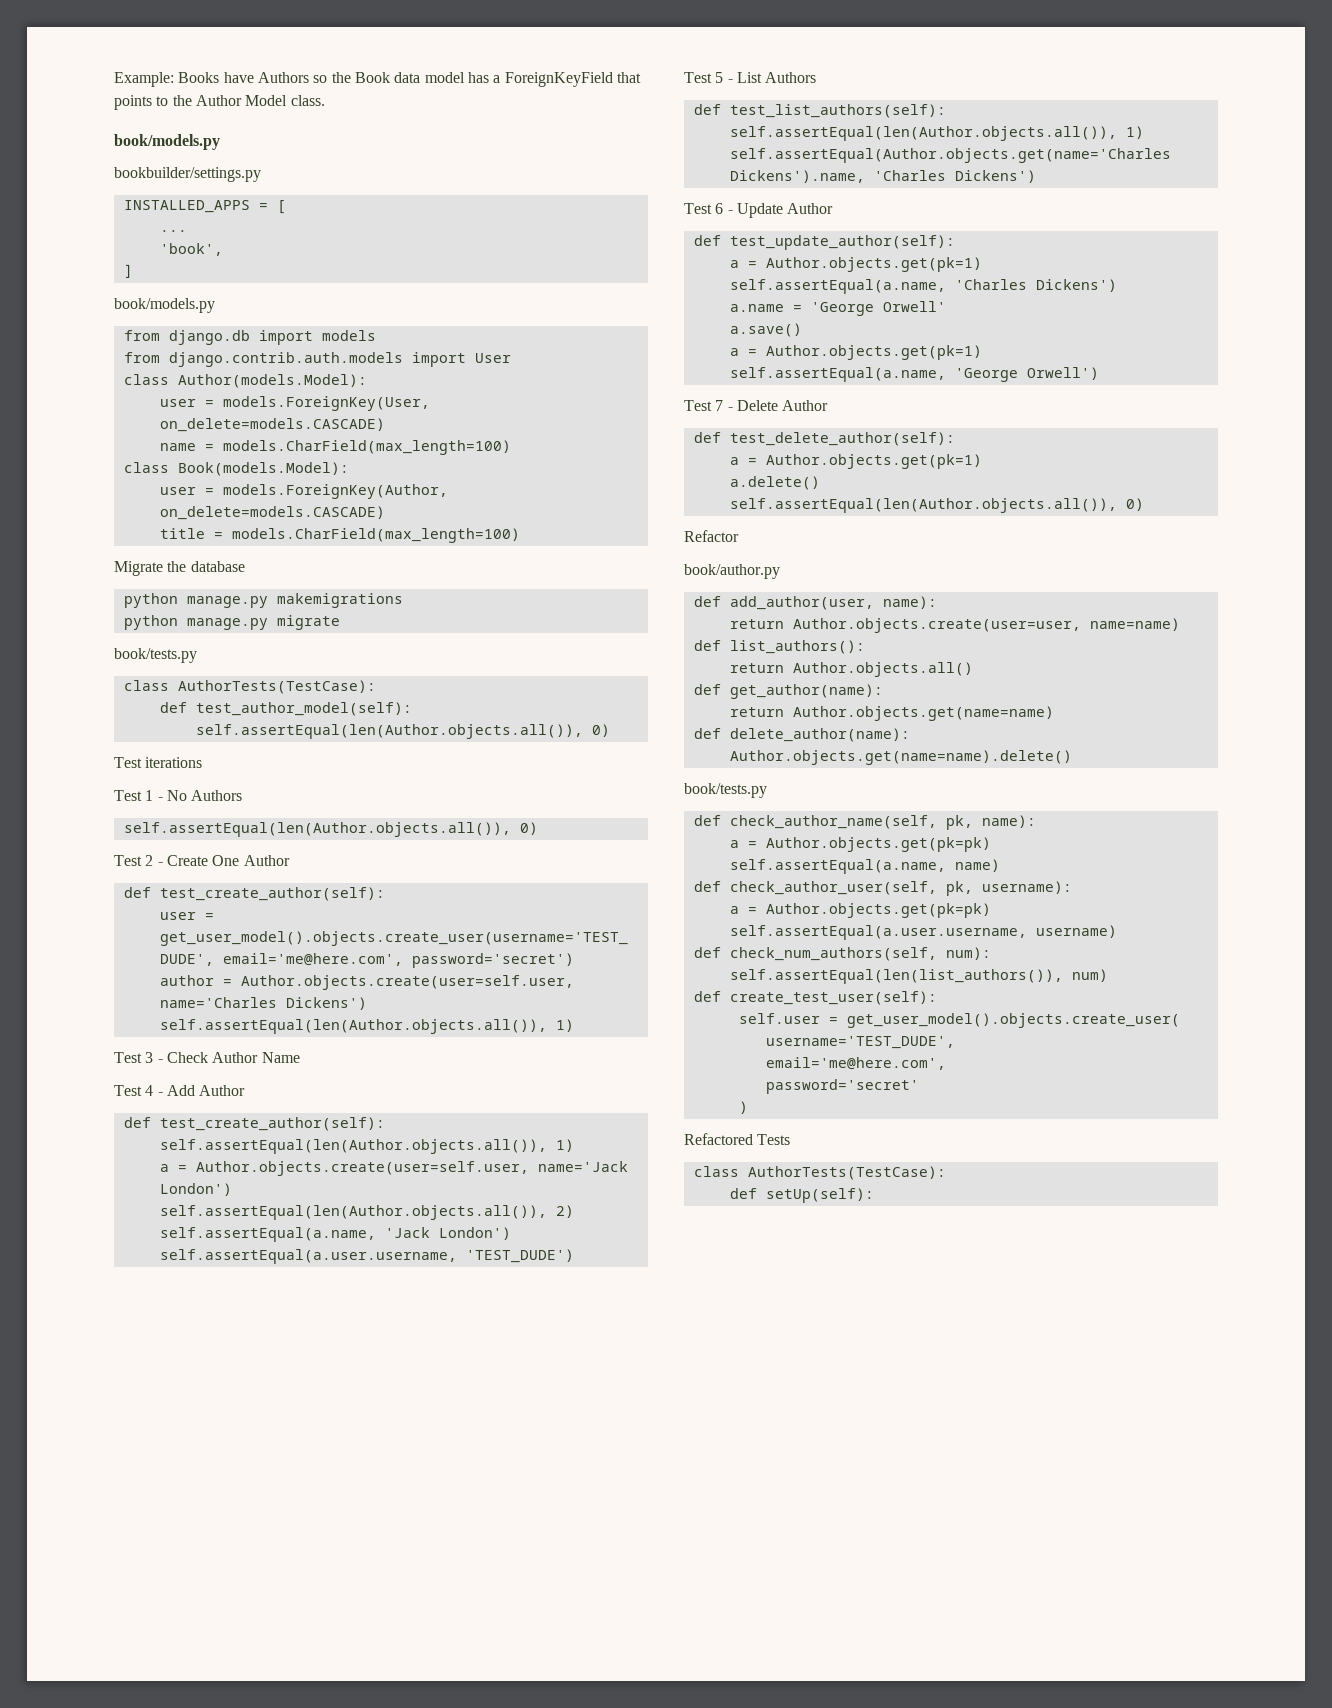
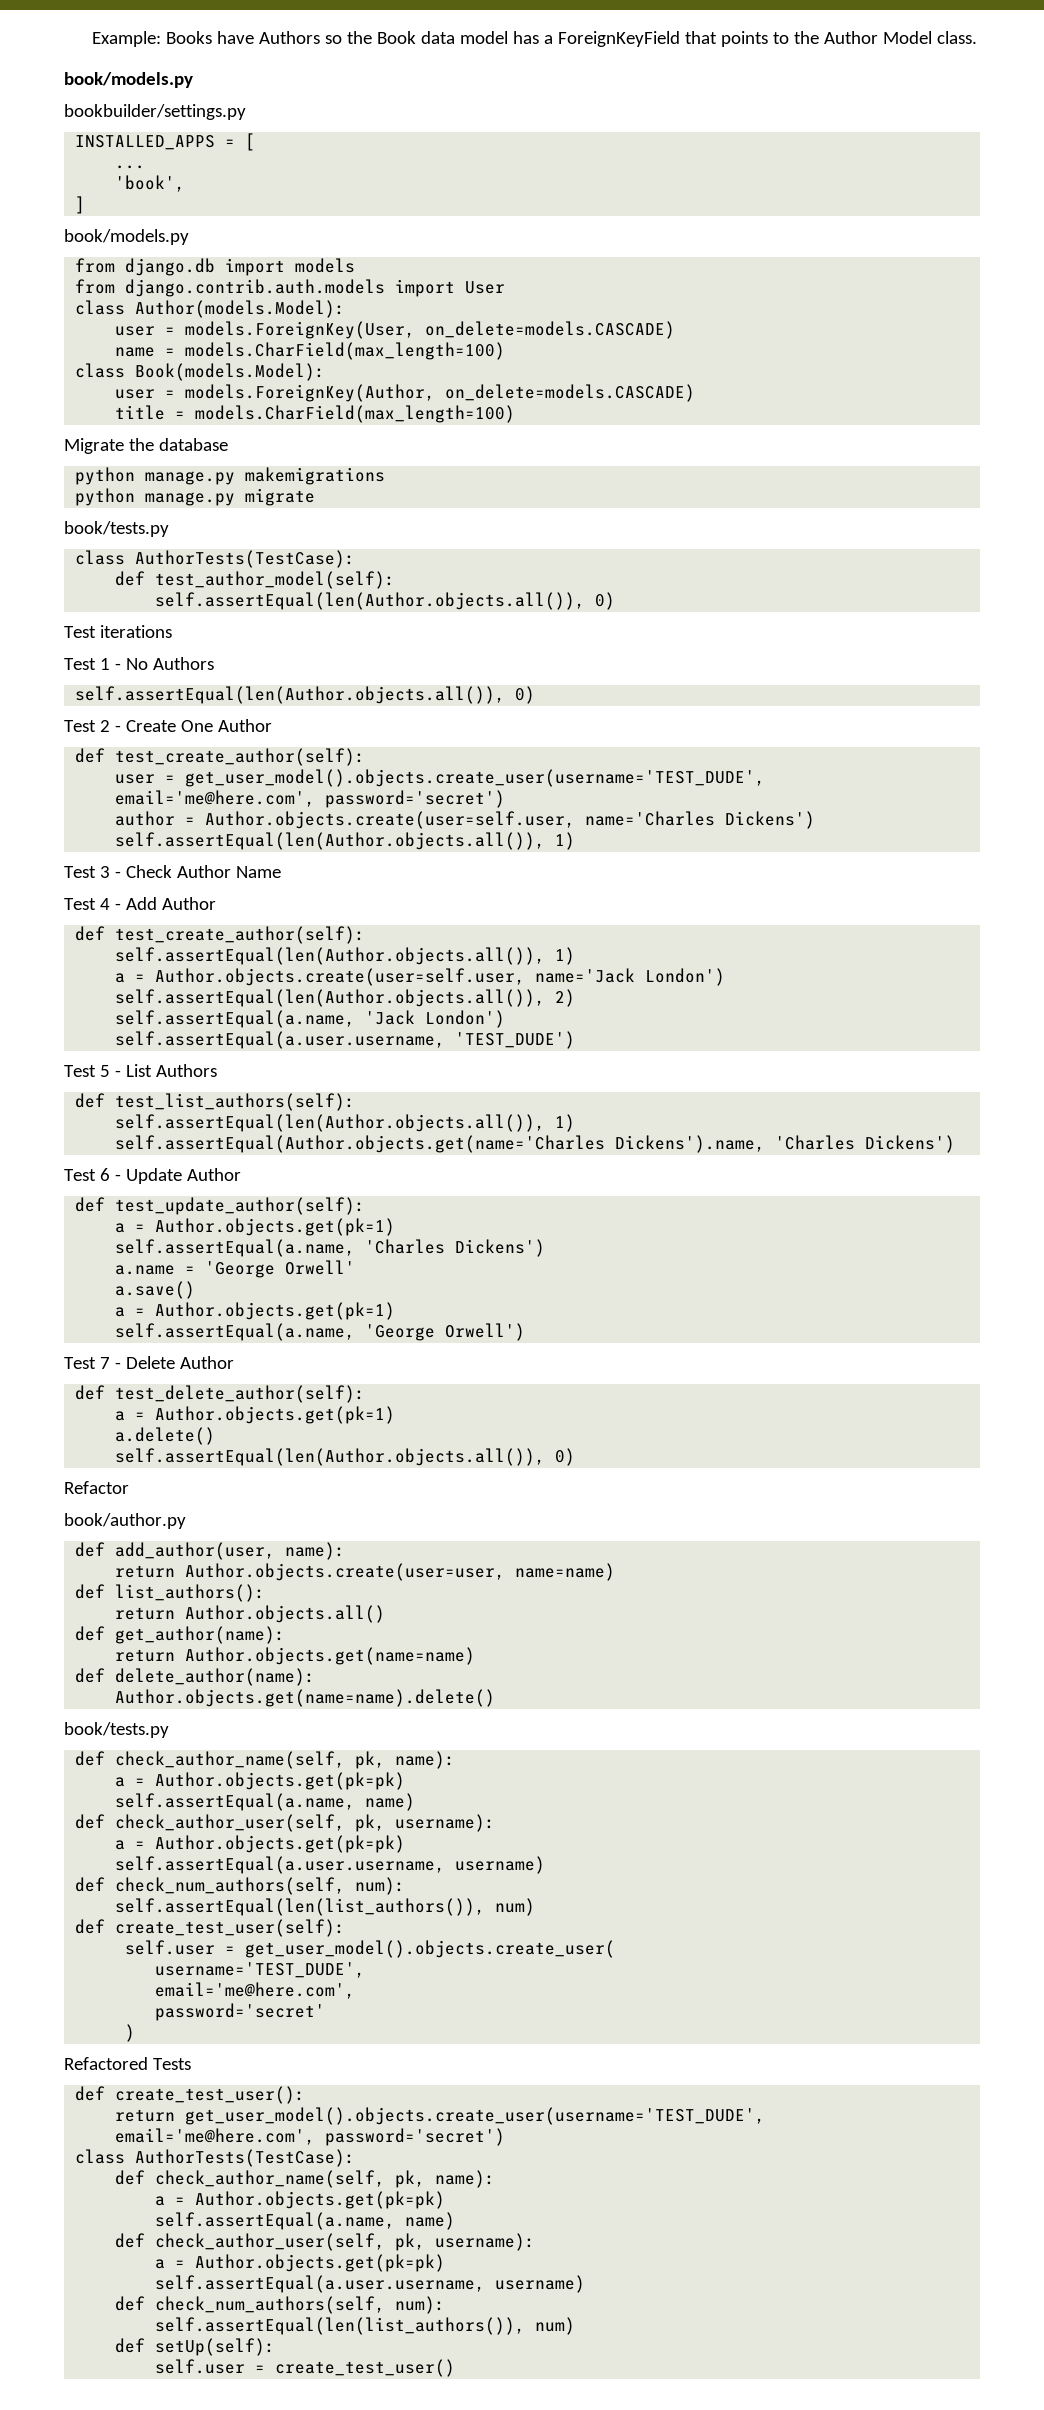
[693,1166,946,1180] class AuthorTests(TestCase): -> [75,2086,306,2104] [115,2107,766,2125] [115,2128,506,2146] [75,2149,356,2167] [115,2170,496,2188] [155,2191,446,2209] [155,2212,456,2230] [115,2233,536,2251] [155,2254,446,2272] [155,2275,586,2293] [115,2296,446,2314] [155,2317,576,2335] def create_test_user(): // return get_user_model().objects.create_user(username='TEST_DUDE', email='me@here.com', password='secret') // class AuthorTests(TestCase): // def check_author_name(self, pk, name): // a = Author.objects.get(pk=pk) // self.assertEqual(a.name, name) // def check_author_user(self, pk, username): // a = Author.objects.get(pk=pk) // self.assertEqual(a.user.username, username) // def check_num_authors(self, num): // self.assertEqual(len(list_authors()), num)
(874, 1195) none -> [155,2359,456,2377] // self.user = create_test_user()

